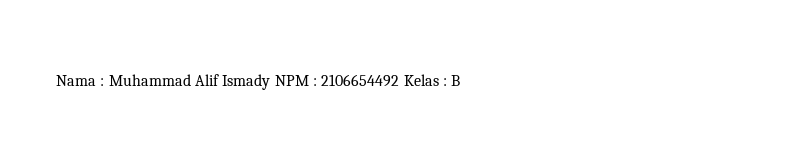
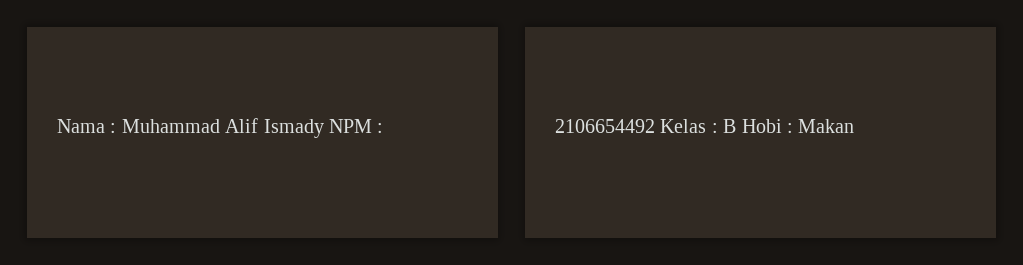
(461, 80) none -> [741,119,855,133] Hobi : Makan

